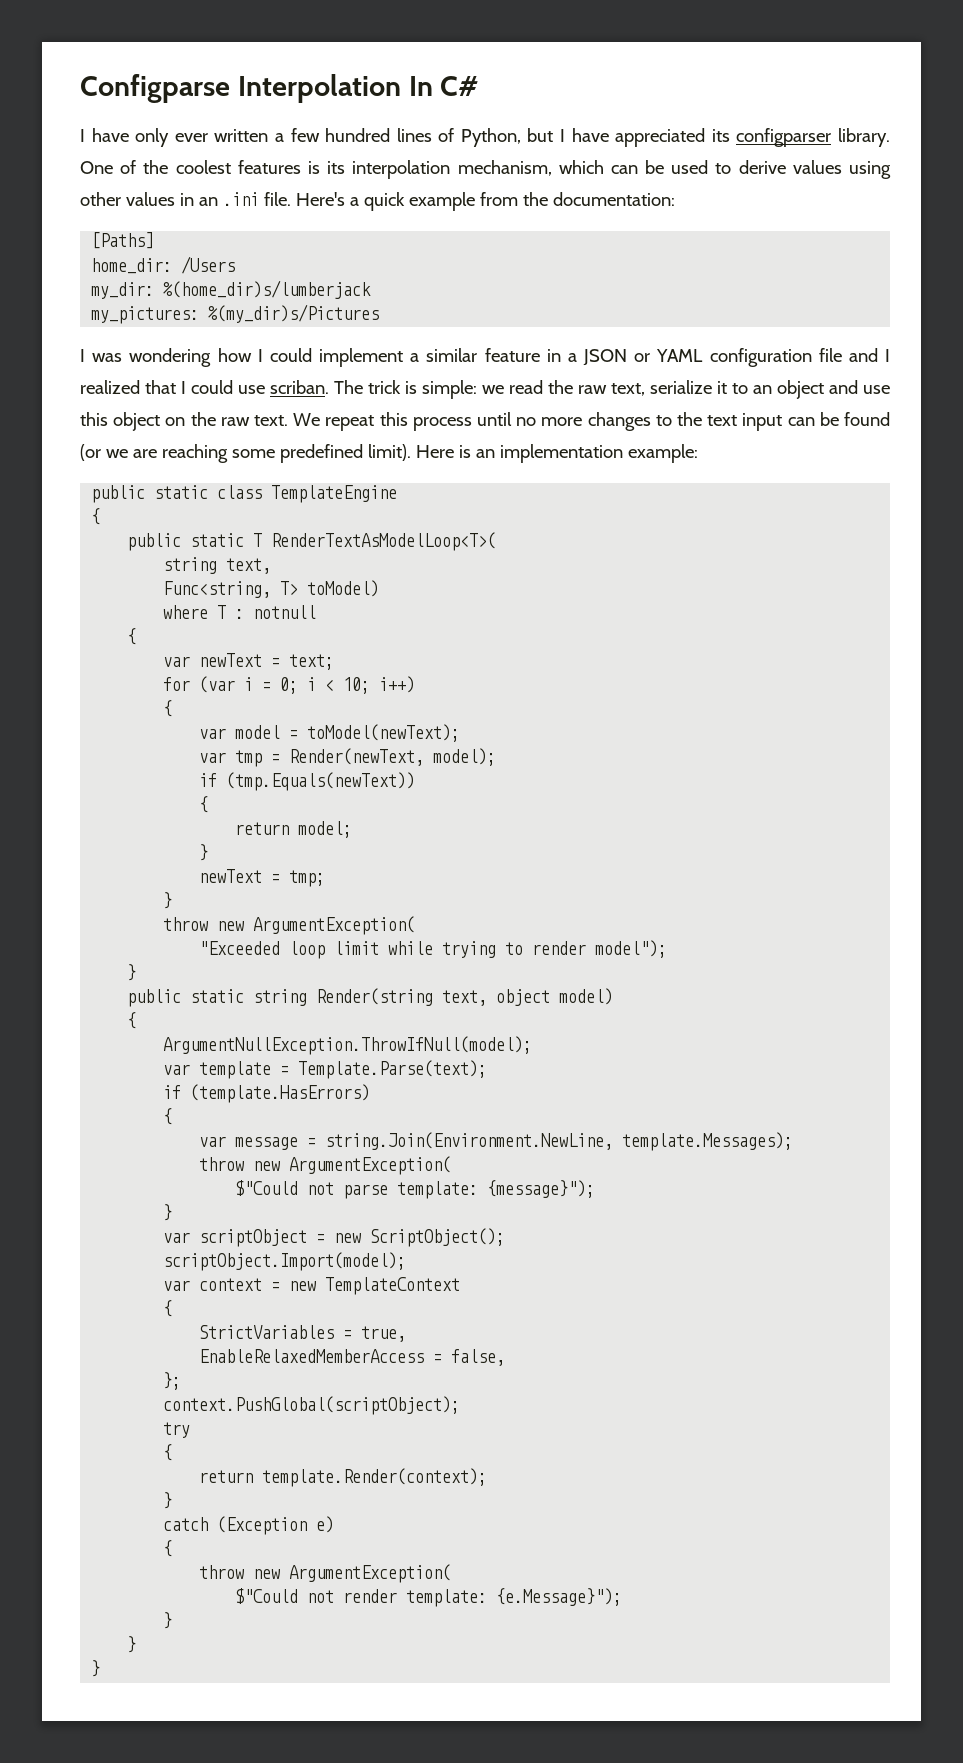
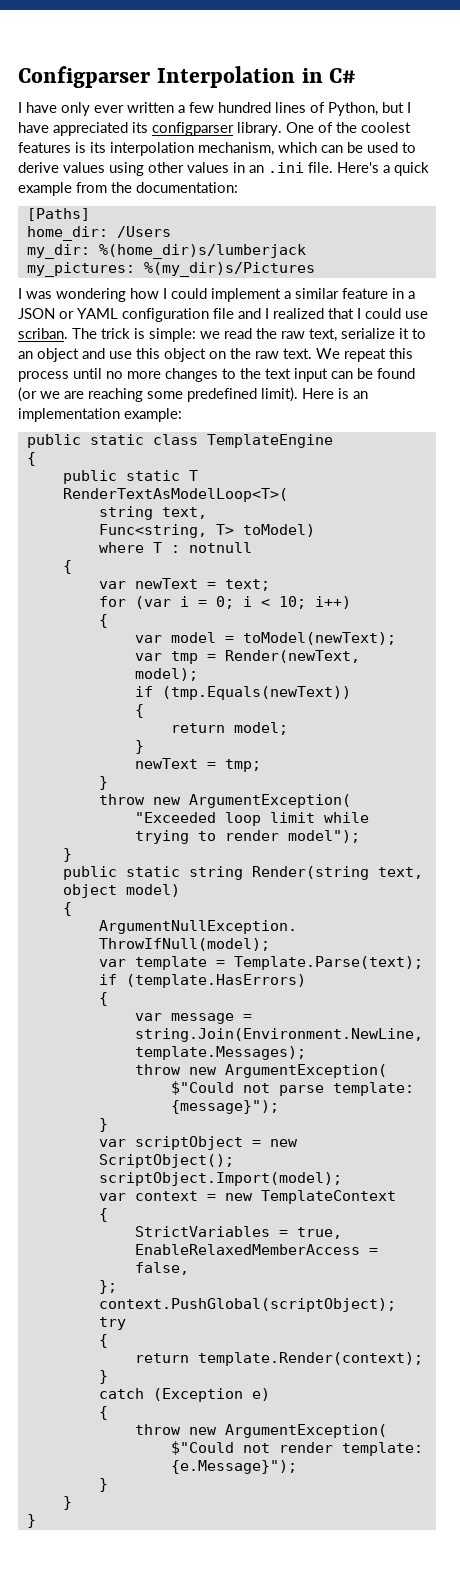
[80,74,433,103] Configparse Interpolation In -> [18,66,323,88] Configparser Interpolation in

